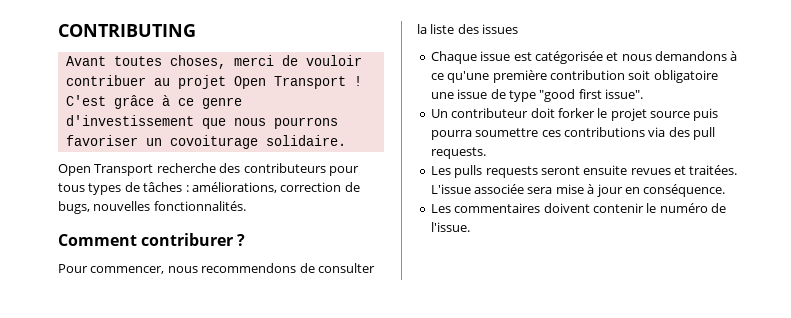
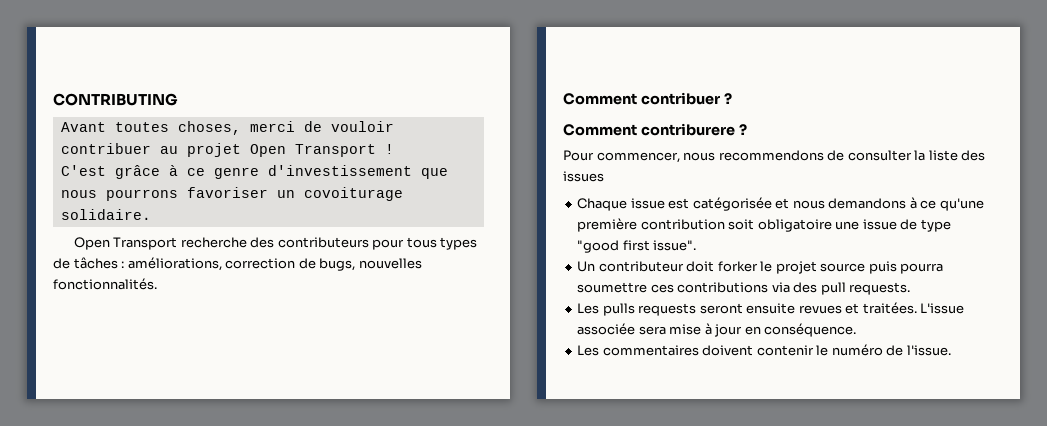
[141,233,234,246] contriburer -> [640,92,732,105] [563,123,735,136] contribuer ? // Comment contriburere

